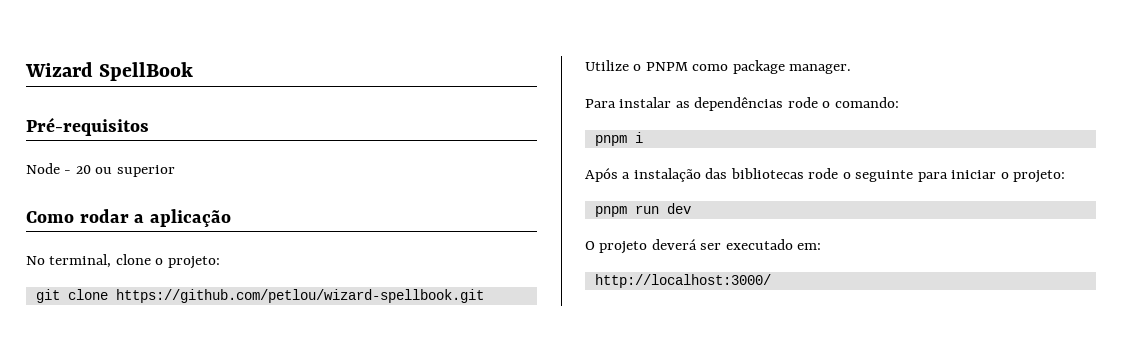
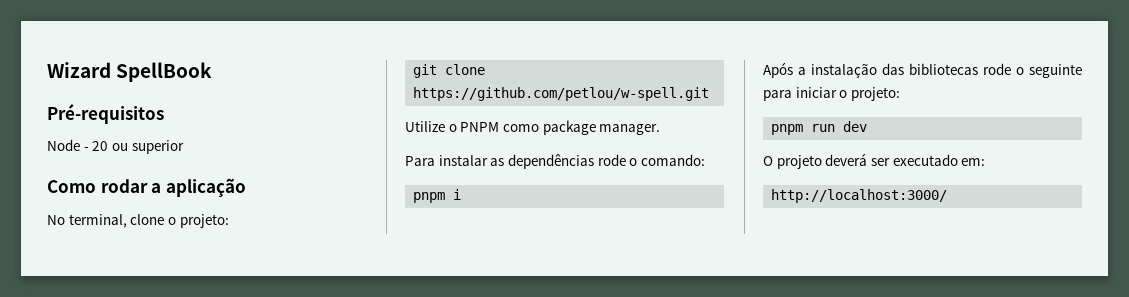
[115,289,484,303] https://github.com/petlou/wizard-spellbook.git -> [413,87,710,101] https://github.com/petlou/w-spell.git

